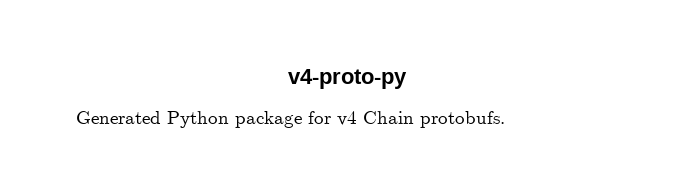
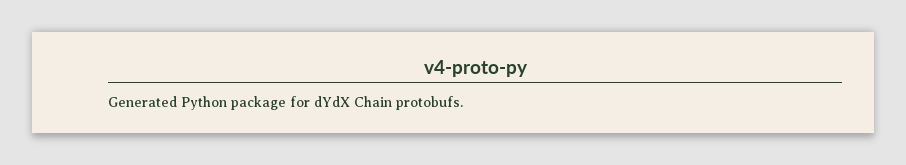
[337,111,357,126] v4 -> [314,96,350,107] dYdX

